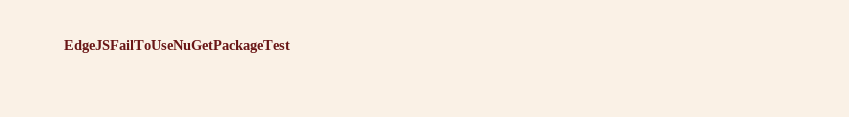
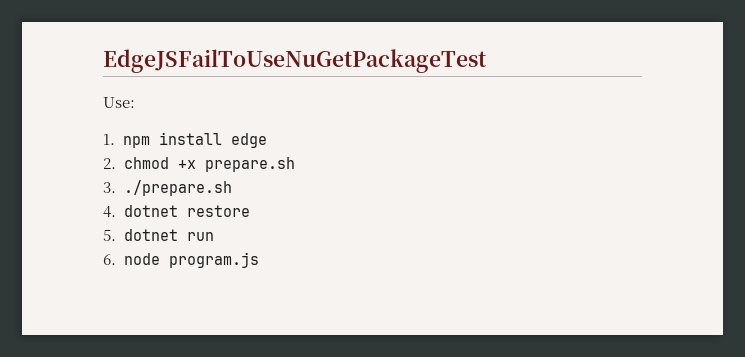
(290, 46) none -> [103,97,135,108] [103,132,267,148] [103,157,295,172] [103,180,232,196] [103,205,250,218] [103,229,214,241] [103,252,259,268] // Use: // 1. npm install edge // 2. chmod +x prepare.sh // 3. ./prepare.sh // 4. dotnet restore // 5. dotnet run // 6. node program.js

